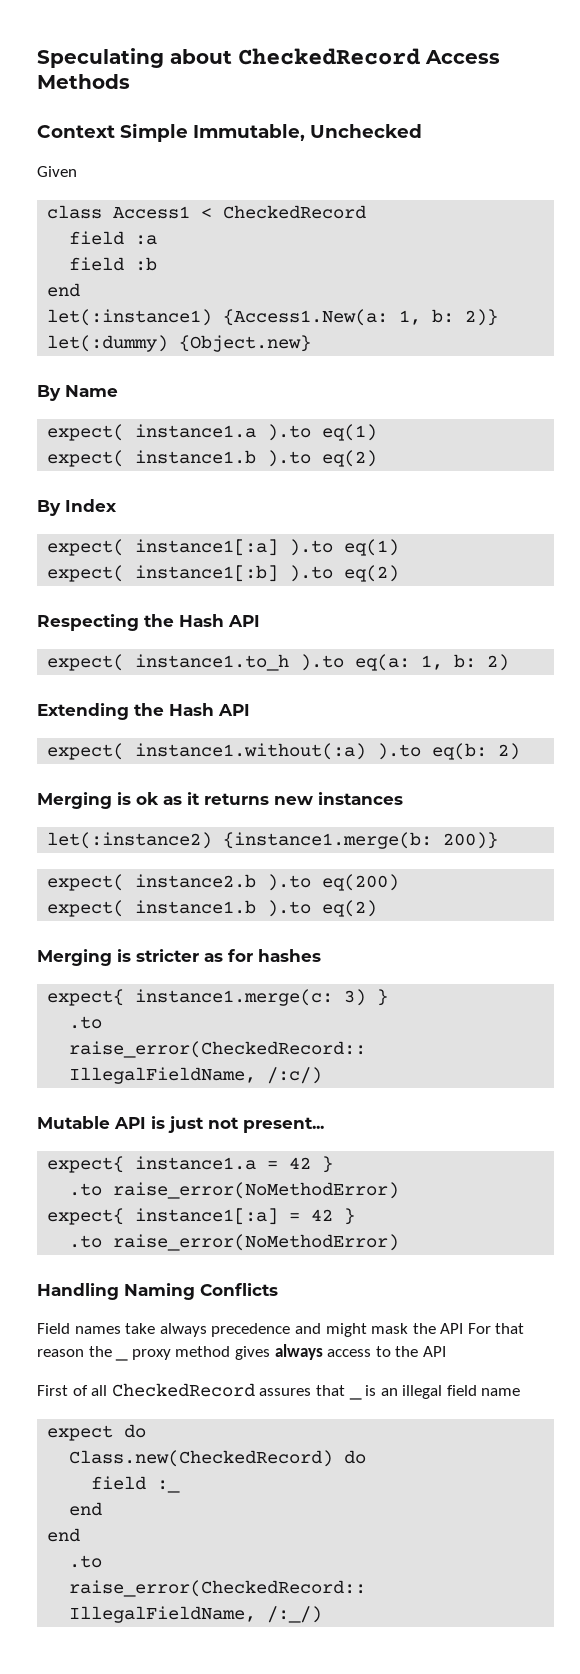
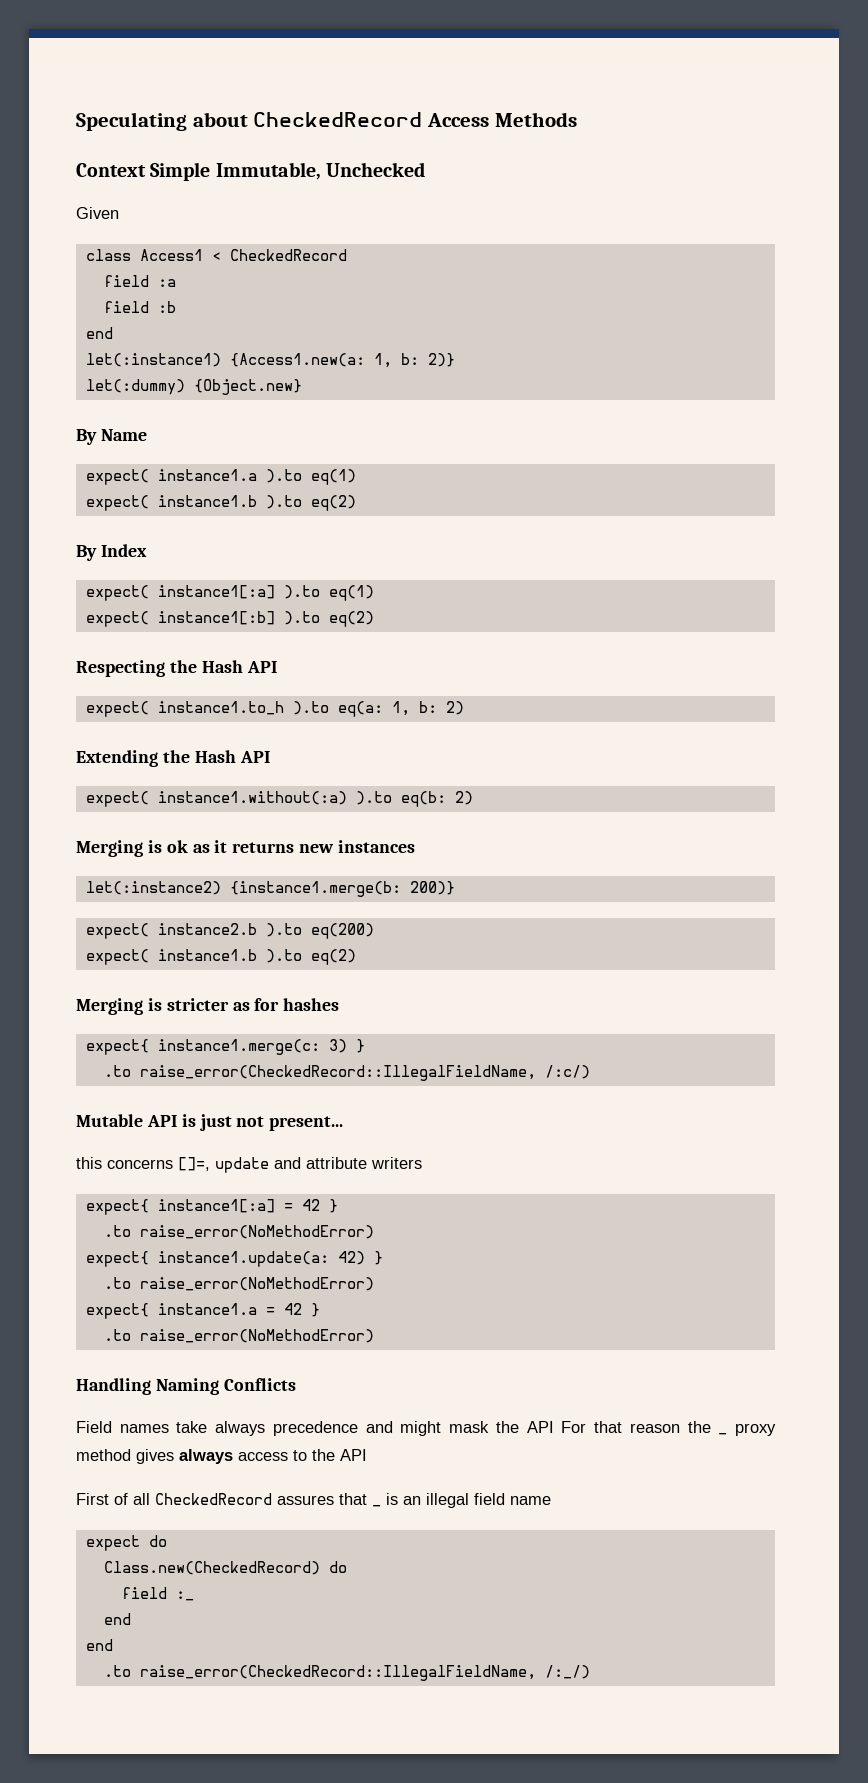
[223,309,389,326] {Access1.New(a: -> [229,353,365,367] {Access1.new(a:
[47,1156,257,1173] // expect{ instance1.a -> [76,1157,422,1173] [85,1199,275,1215] // this concerns []=, update and attribute writers // expect{ instance1[:a]
[135,1208,279,1225] instance1[:a] -> [157,1251,383,1267] [103,1277,374,1291] [85,1303,257,1319] instance1.update(a: 42) } // .to raise_error(NoMethodError) // expect{ instance1.a

